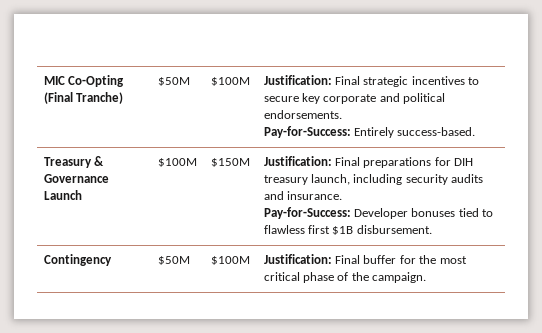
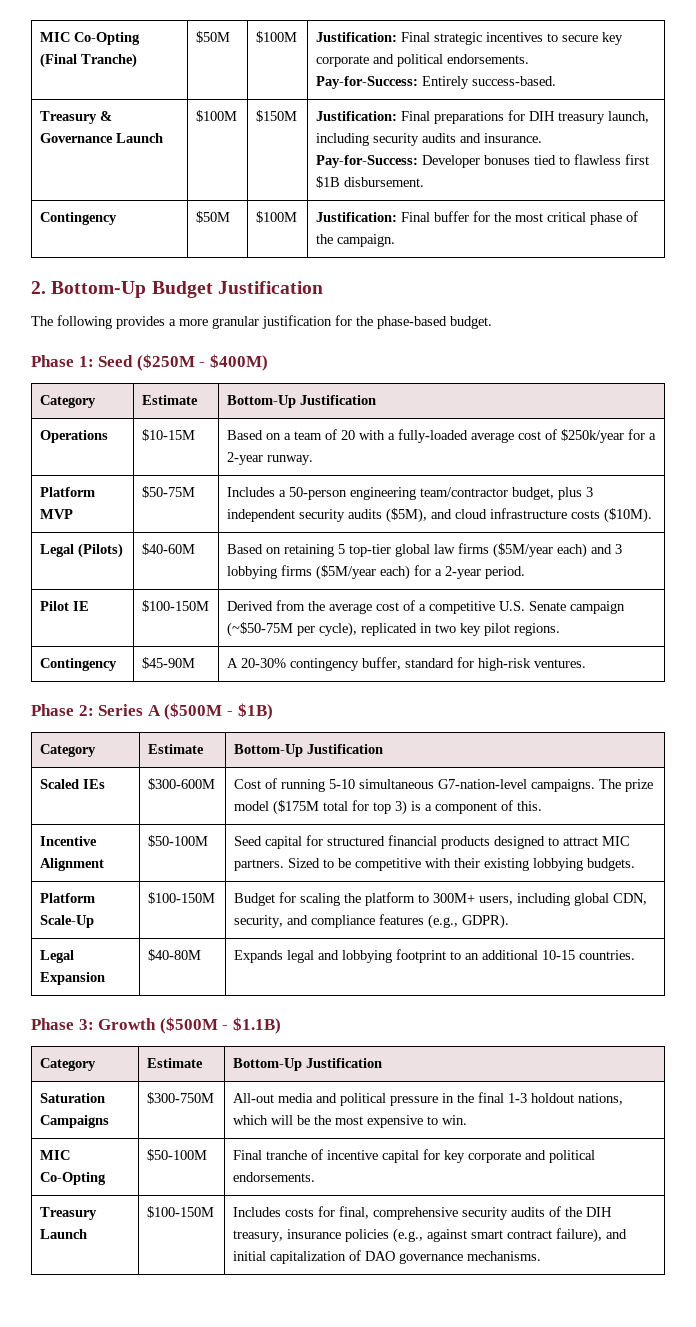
(427, 277) none -> [31,281,323,298] [31,315,492,329] [31,354,268,371] [39,395,96,408] [141,395,198,405] [226,395,376,408] [39,430,108,443] [141,429,195,441] [226,429,656,443] [226,452,313,465] [39,487,95,497] [39,509,73,519] [141,486,195,498] [226,487,593,500] [226,508,652,523] [39,543,123,558] [141,543,195,555] [226,543,622,558] [226,565,525,580] [39,601,89,611] [141,600,209,612] [226,600,625,614] [226,622,560,637] [39,658,117,671] [141,657,195,669] [226,657,586,671] [31,703,273,720] [39,744,96,757] [147,744,204,754] [233,744,383,757] [39,779,105,789] [147,778,215,790] [233,778,653,792] [233,800,542,815] [39,836,97,846] [39,858,104,871] [147,835,208,847] [233,835,630,849] [233,858,635,871] [39,893,95,903] [39,915,94,928] [147,892,215,904] [233,892,647,906] [233,914,509,929] [39,950,74,963] [39,972,105,985] [147,949,201,961] [233,949,635,963] [31,1017,281,1034] [39,1058,96,1071] [146,1058,203,1068] [232,1058,382,1071] [39,1093,105,1103] [39,1115,109,1128] [146,1092,214,1104] [232,1092,623,1106] [232,1115,467,1128] [39,1150,70,1160] [39,1172,106,1185] [146,1149,207,1161] [232,1149,595,1163] [232,1172,315,1182] [39,1207,97,1220] [39,1229,87,1239] [146,1206,214,1218] [232,1206,612,1220] [232,1228,627,1243] [232,1250,541,1264] // 2. Bottom-Up Budget Justification // The following provides a more granular justification for the phase-based budget. // Phase 1: Seed ($250M - $400M) // Category | Estimate | Bottom-Up Justification // Operations | $10-15M | Based on a team of 20 with a fully-loaded average cost of $250k/year for a 2-year runway. // Platform MVP | $50-75M | Includes a 50-person engineering team/contractor budget, plus 3 independent security audits ($5M), and cloud infrastructure costs ($10M). // Legal (Pilots) | $40-60M | Based on retaining 5 top-tier global law firms ($5M/year each) and 3 lobbying firms ($5M/year each) for a 2-year period. // Pilot IE | $100-150M | Derived from the average cost of a competitive U.S. Senate campaign (~$50-75M per cycle), replicated in two key pilot regions. // Contingency | $45-90M | A 20-30% contingency buffer, standard for high-risk ventures. // Phase 2: Series A ($500M - $1B) // Category | Estimate | Bottom-Up Justification // Scaled IEs | $300-600M | Cost of running 5-10 simultaneous G7-nation-level campaigns. The prize model ($175M total for top 3) is a component of this. // Incentive Alignment | $50-100M | Seed capital for structured financial products designed to attract MIC partners. Sized to be competitive with their existing lobbying budgets. // Platform Scale-Up | $100-150M | Budget for scaling the platform to 300M+ users, including global CDN, security, and compliance features (e.g., GDPR). // Legal Expansion | $40-80M | Expands legal and lobbying footprint to an additional 10-15 countries. // Phase 3: Growth ($500M - $1.1B) // Category | Estimate | Bottom-Up Justification // Saturation Campaigns | $300-750M | All-out media and political pressure in the final 1-3 holdout nations, which will be the most expensive to win. // MIC Co-Opting | $50-100M | Final tranche of incentive capital for key corporate and political endorsements. // Treasury Launch | $100-150M | Includes costs for final, comprehensive security audits of the DIH treasury, insurance policies (e.g., against smart contract failure), and initial capitalization of DAO governance mechanisms.

